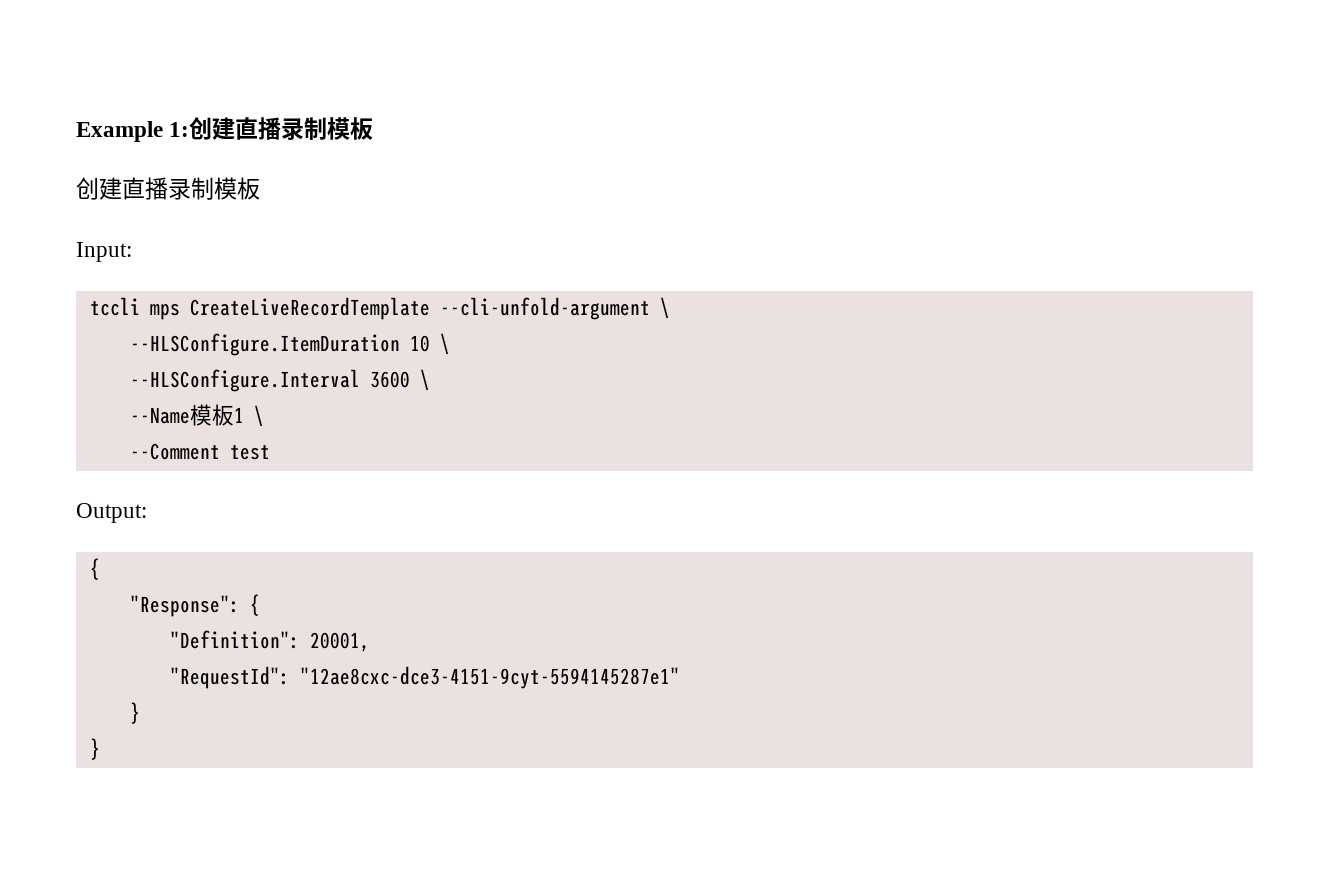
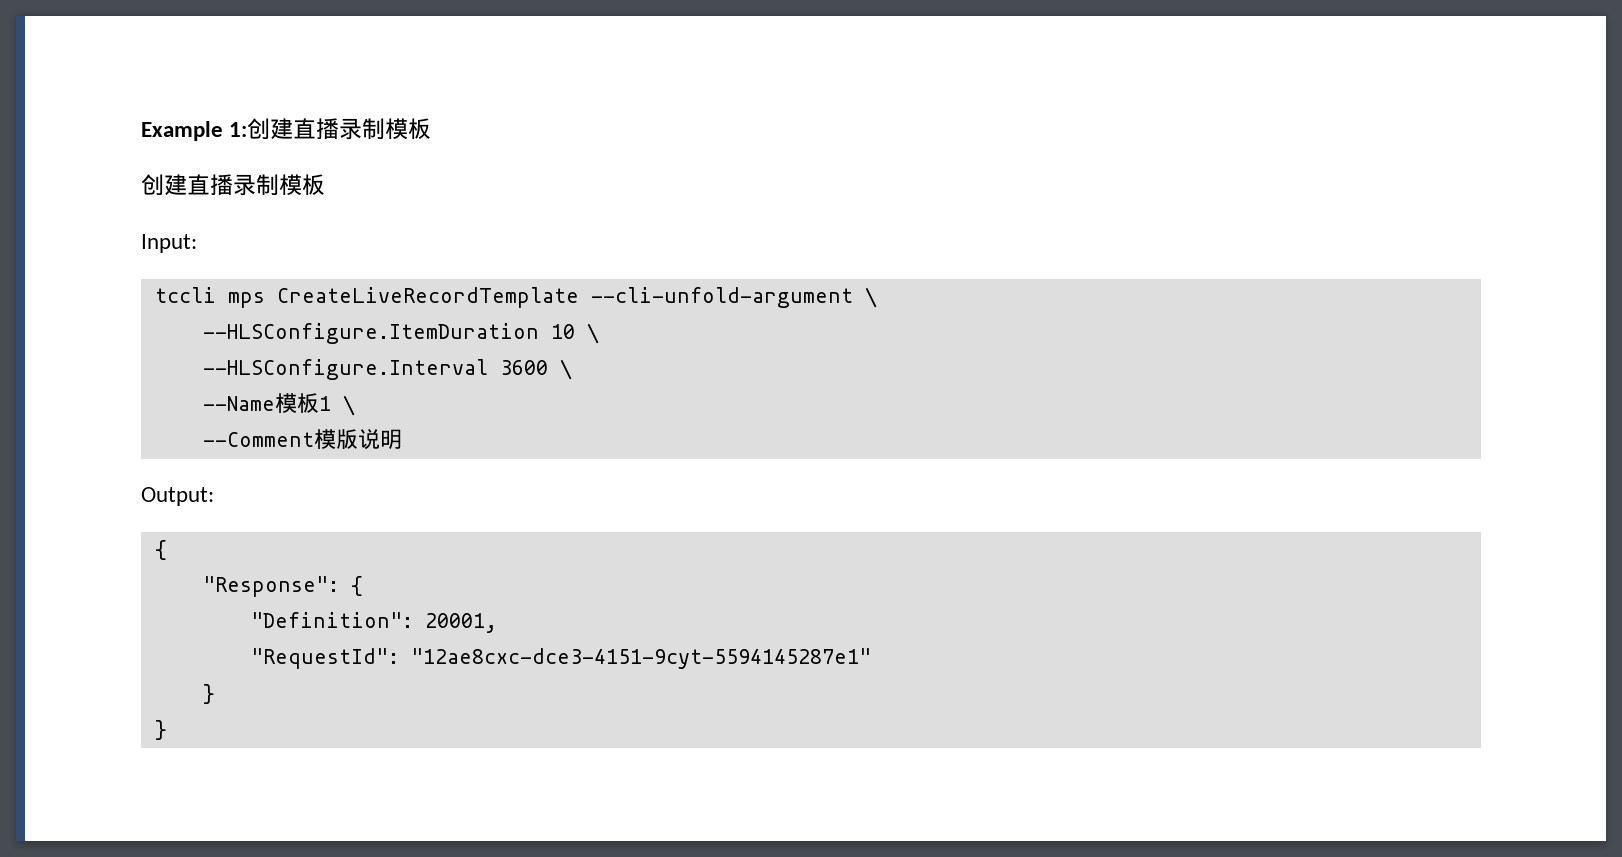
[229,445,270,460] test -> [313,429,402,450] 模版说明

